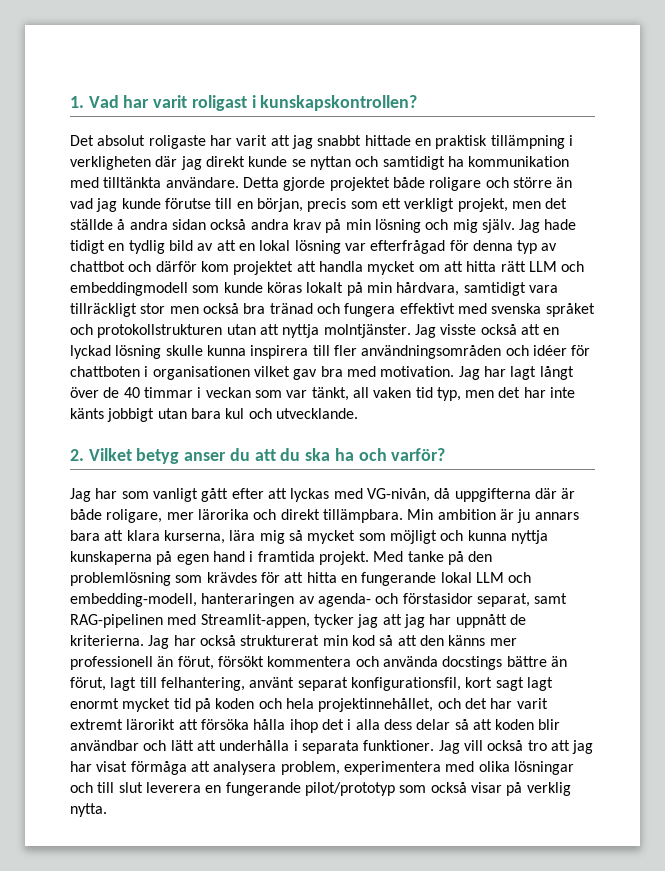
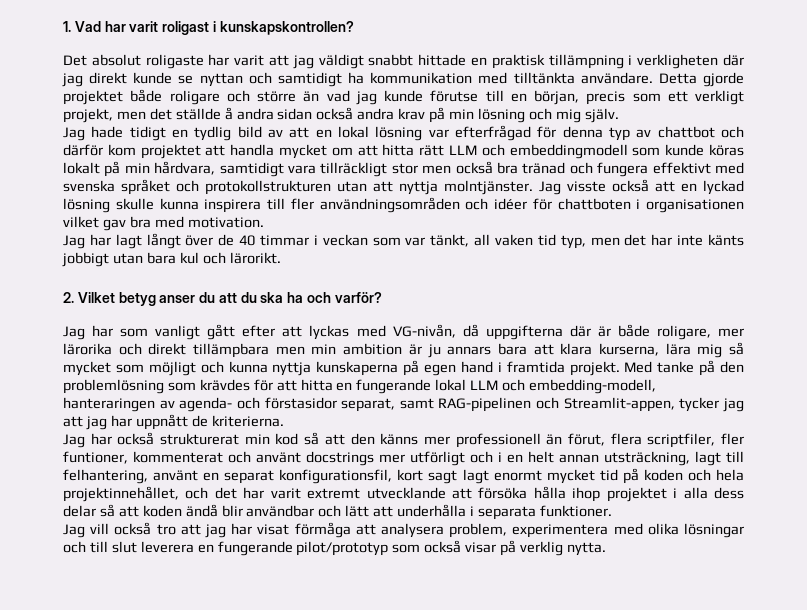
(313, 142) none -> [318,54,364,69] väldigt
(515, 226) none -> (619, 115) //
(455, 371) none -> (264, 222) //
[275,408,358,419] utvecklande. -> [229,252,281,264] lärorikt.
[322,509,434,523] tillämpbara. Min -> [193,343,337,358] tillämpbara men min
[167,614,197,625] med -> [536,397,560,409] och
(144, 640) none -> (284, 421) //
[217,656,567,670] [70,677,106,691] försökt kommentera och använda docstings bättre än förut, -> [610,433,744,448] [63,451,690,466] flera scriptfiler, fler funtioner, kommenterat och använt docstrings mer utförligt och i en helt annan utsträckning,
(295, 682) none -> [203,472,220,481] en
[126,719,176,730] lärorikt -> [366,487,446,499] utvecklande
[321,719,344,730] det -> [606,487,667,502] projektet
(535, 724) none -> [185,504,218,517] ändå
(435, 745) none -> (612, 511) //

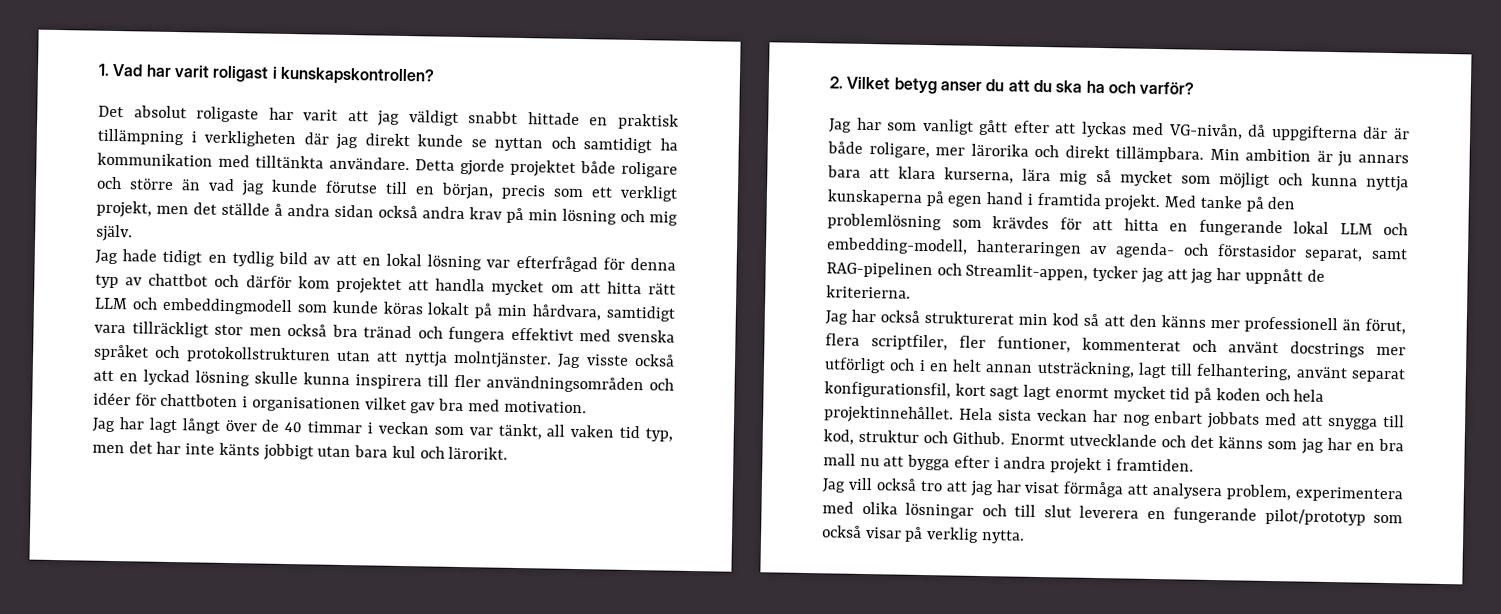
[193,343,337,358] tillämpbara men min -> [1115,146,1240,163] tillämpbara. Min
[203,472,220,481] en -> (1348, 372) none
[63,486,745,502] [63,504,612,520] projektinnehållet, och det har varit extremt utvecklande att försöka hålla ihop projektet i alla dess delar så att koden ändå blir användbar och lätt att underhålla i separata funktioner. -> [824,405,1405,430] [823,429,1404,454] [823,453,1194,475] projektinnehållet. Hela sista veckan har nog enbart jobbats med att snygga till kod, struktur och Github. Enormt utvecklande och det känns som jag har en bra mall nu att bygga efter i andra projekt i framtiden.

